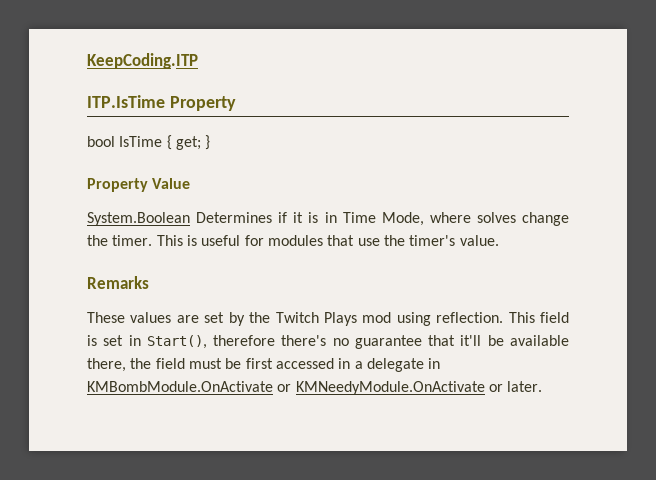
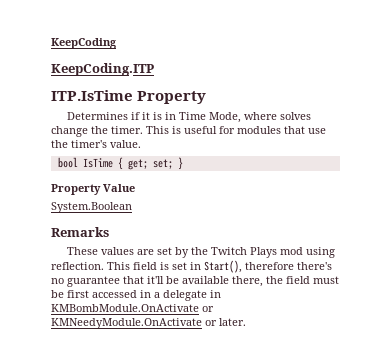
(87, 61) none -> [51,38,117,49] KeepCoding //
[87,135,211,150] [87,178,191,192] [87,212,190,226] bool IsTime { get; } // Property Value // System.Boolean -> (207, 97) none
(499, 240) none -> [57,157,183,170] [51,184,135,195] [51,202,132,213] // bool IsTime { get; set; } // Property Value // System.Boolean

